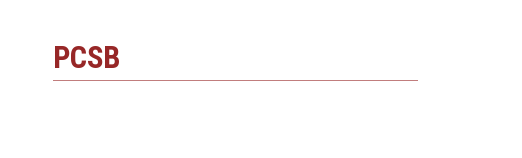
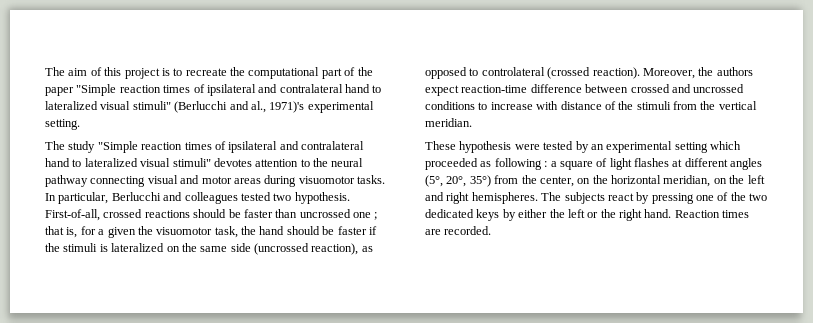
[53,46,120,68] PCSB -> [45,67,373,79] [45,84,382,96] [45,101,374,113] [45,119,80,130] [45,141,364,153] [45,158,364,167] [45,175,385,187] [45,192,350,204] [45,209,378,221] [45,226,377,238] [45,243,373,255] [425,67,753,79] [425,84,745,96] [425,101,757,110] [425,118,472,127] [425,141,741,153] [425,158,763,170] [425,175,765,187] [425,192,768,204] [425,209,750,221] [425,226,492,235] The aim of this project is to recreate the computational part of the paper "Simple reaction times of ipsilateral and contralateral hand to lateralized visual stimuli" (Berlucchi and al., 1971)'s experimental setting. // The study "Simple reaction times of ipsilateral and contralateral hand to lateralized visual stimuli" devotes attention to the neural pathway connecting visual and motor areas during visuomotor tasks. In particular, Berlucchi and colleagues tested two hypothesis. First-of-all, crossed reactions should be faster than uncrossed one ; that is, for a given the visuomotor task, the hand should be faster if the stimuli is lateralized on the same side (uncrossed reaction), as opposed to controlateral (crossed reaction). Moreover, the authors expect reaction-time difference between crossed and uncrossed conditions to increase with distance of the stimuli from the vertical meridian. // These hypothesis were tested by an experimental setting which proceeded as following : a square of light flashes at different angles (5°, 20°, 35°) from the center, on the horizontal meridian, on the left and right hemispheres. The subjects react by pressing one of the two dedicated keys by either the left or the right hand. Reaction times are recorded.

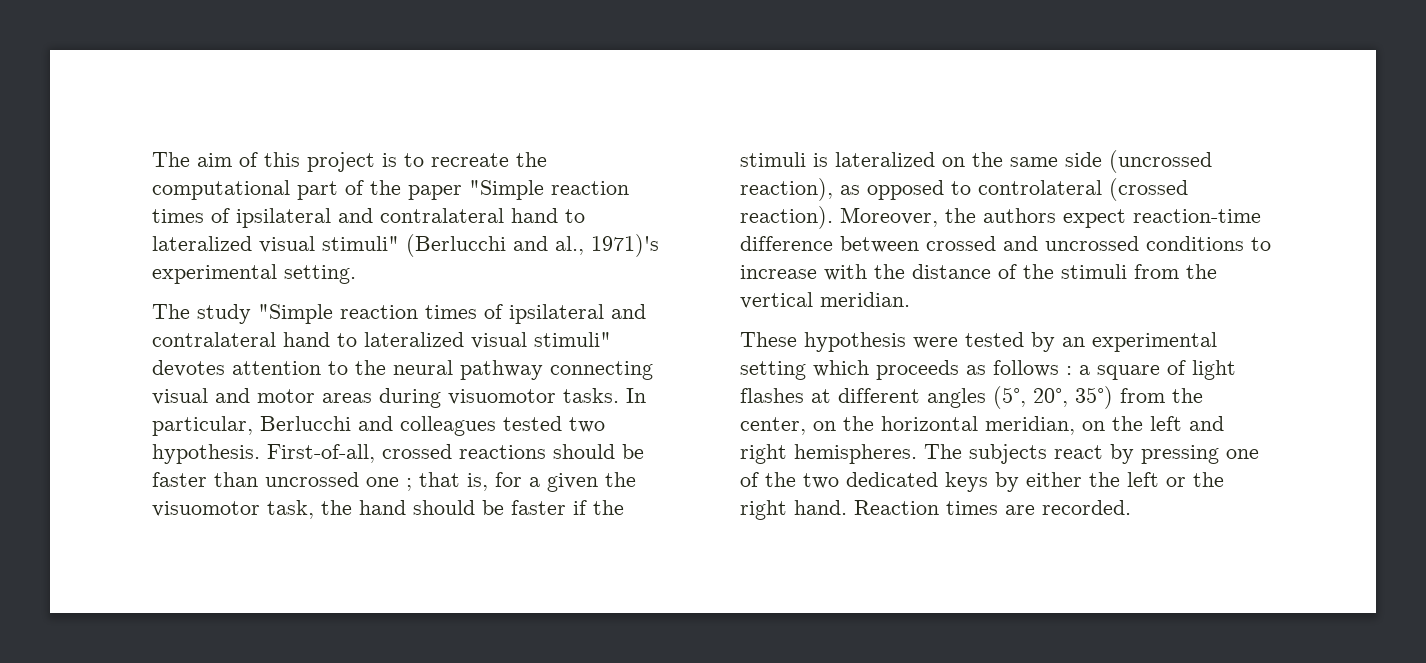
(559, 105) none -> [874,264,905,279] the
[425,158,542,170] proceeded as following -> [876,360,1059,380] proceeds as follows

